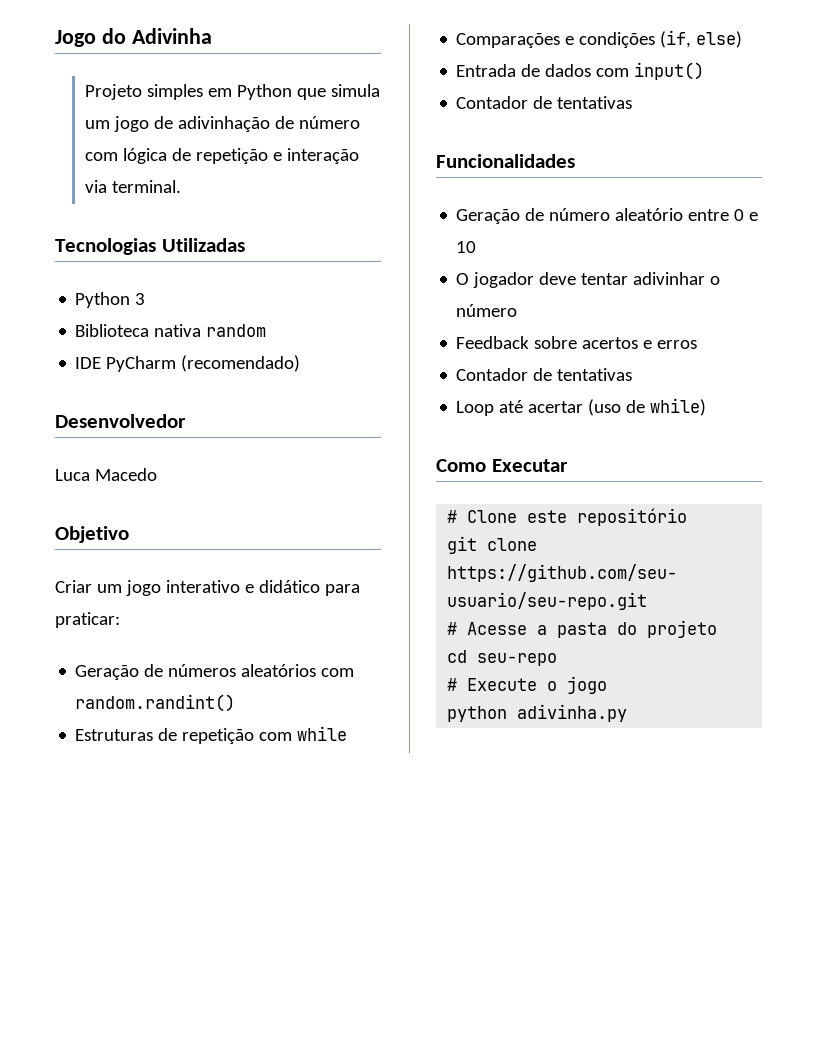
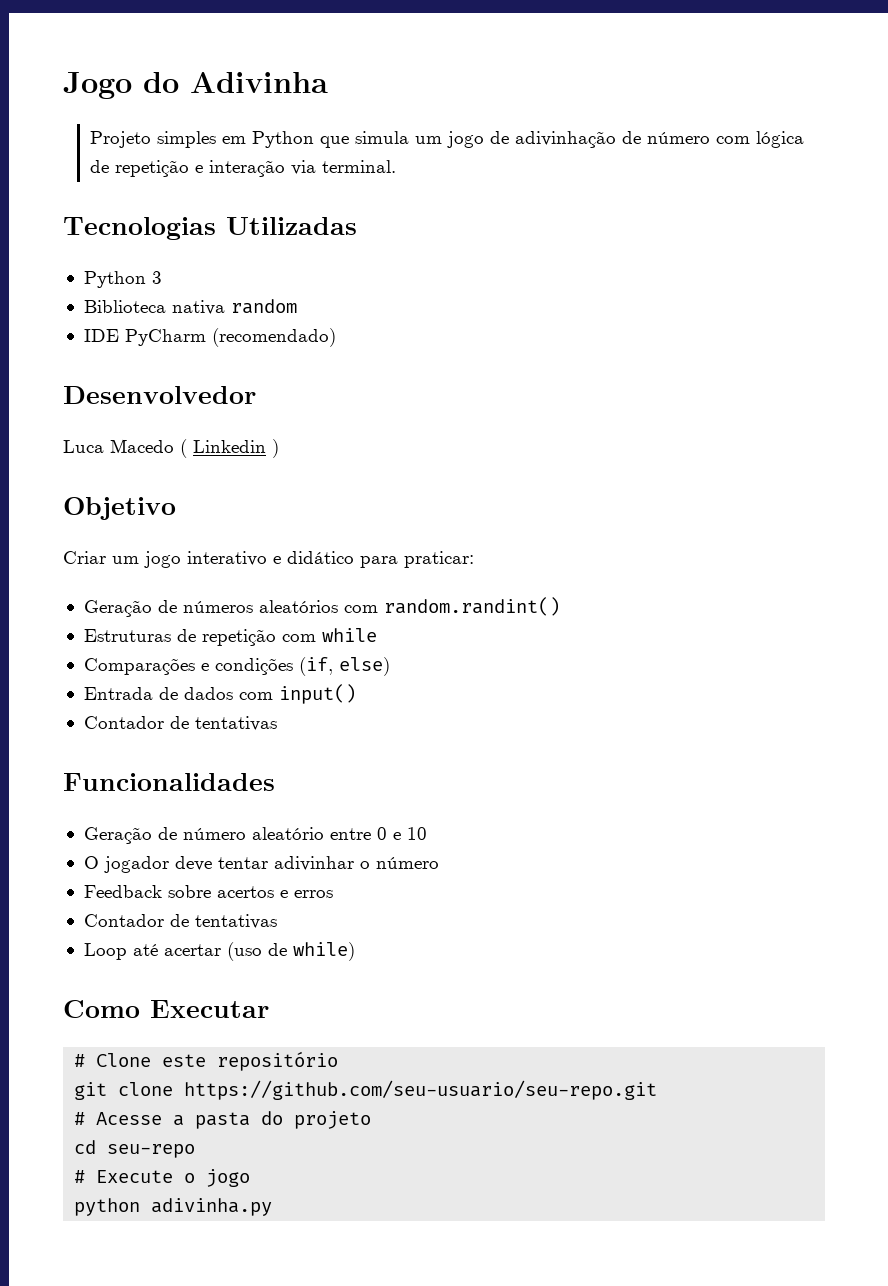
(157, 474) none -> [180,439,279,458] ( Linkedin )

